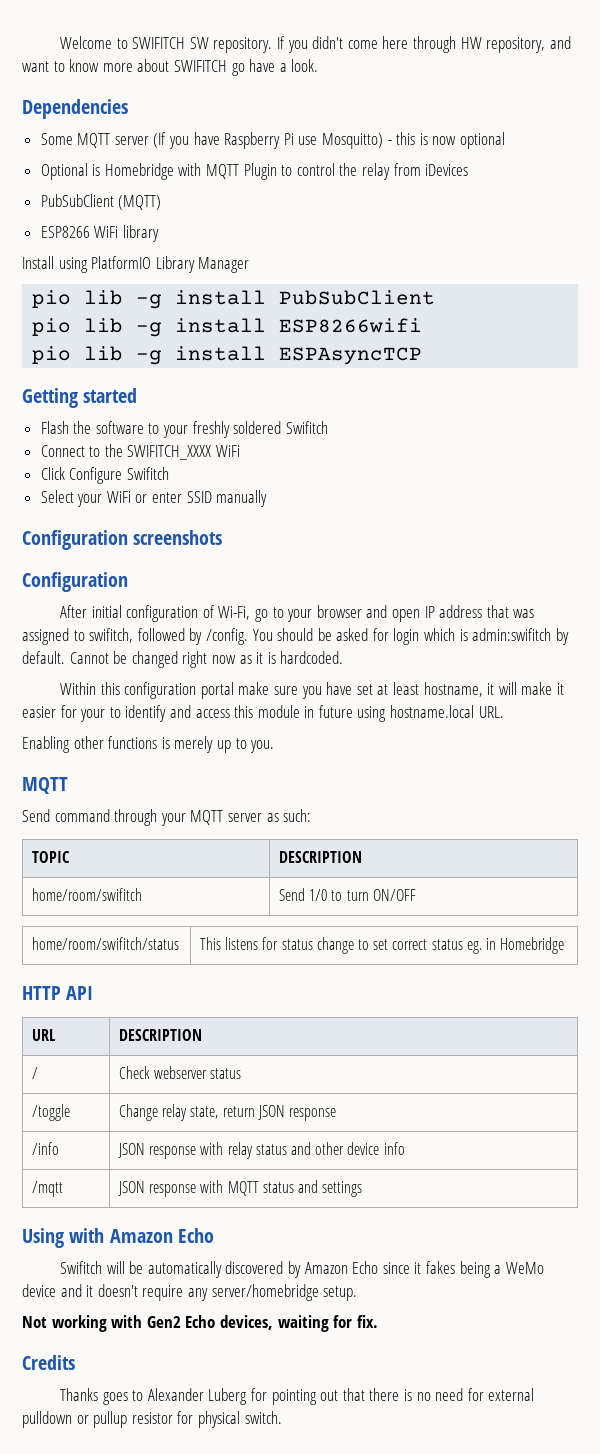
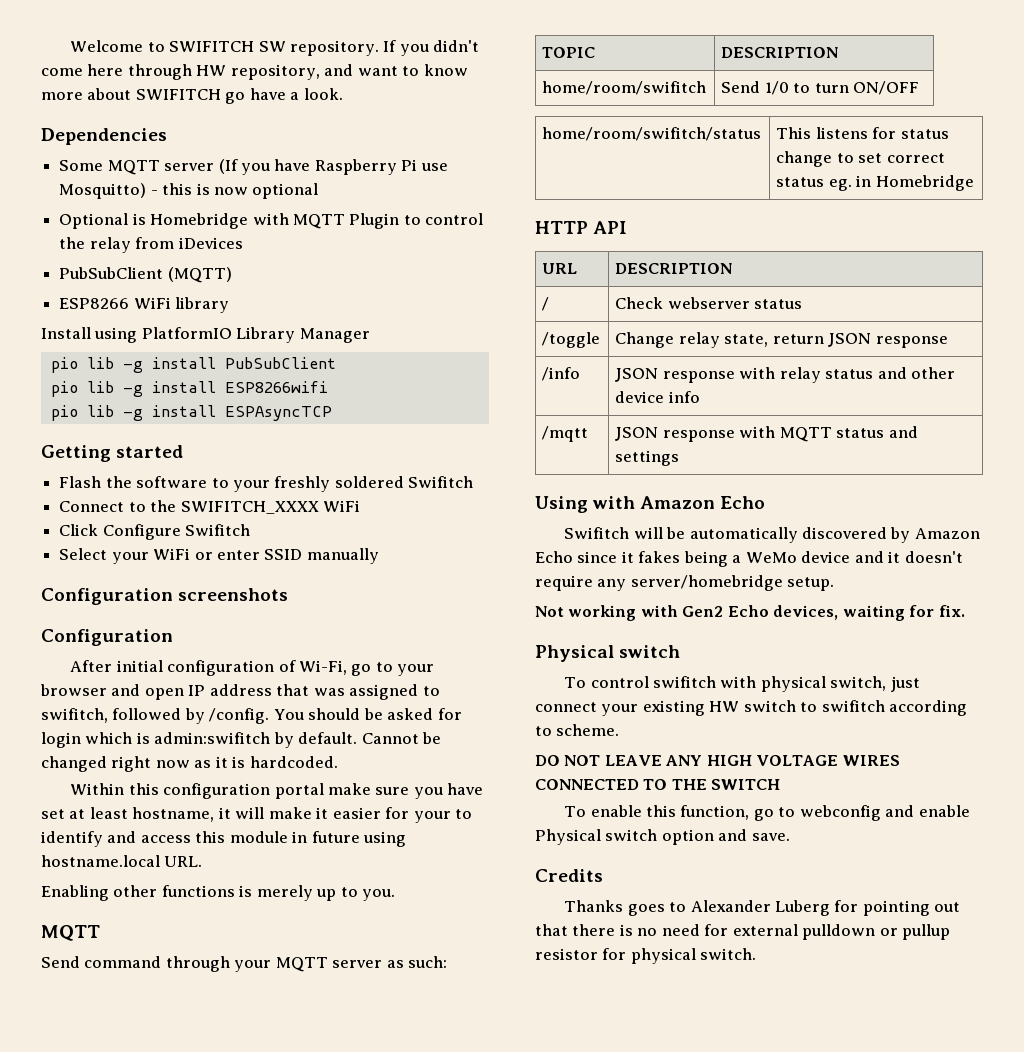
(378, 1321) none -> [535,645,681,662] [564,676,920,692] [535,700,968,716] [535,724,620,736] [535,755,900,766] [535,779,781,790] [564,805,970,821] [535,829,790,845] // Physical switch // To control swifitch with physical switch, just connect your existing HW switch to swifitch according to scheme. // DO NOT LEAVE ANY HIGH VOLTAGE WIRES CONNECTED TO THE SWITCH // To enable this function, go to webconfig and enable Physical switch option and save.

